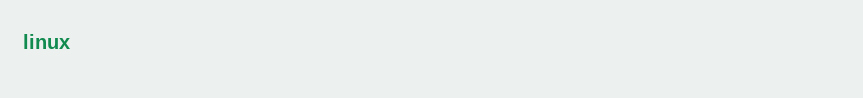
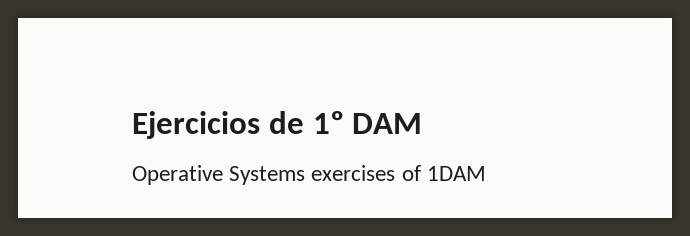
[23,34,70,49] linux -> [132,111,423,139] [132,165,486,185] Ejercicios de 1º DAM // Operative Systems exercises of 1DAM

